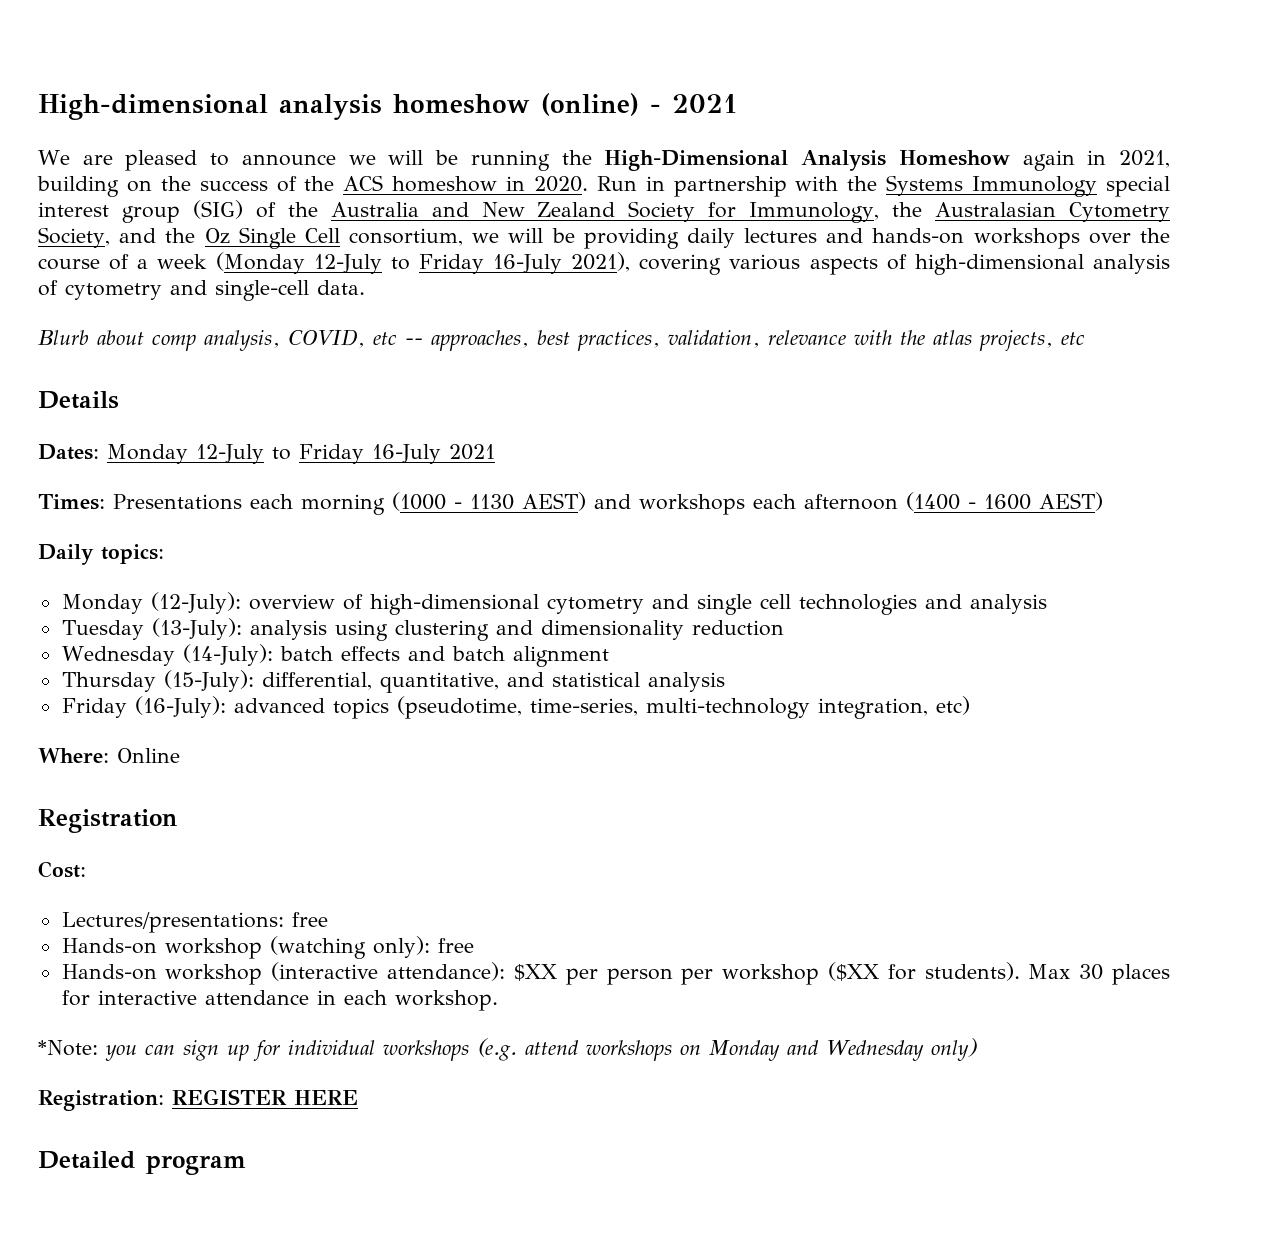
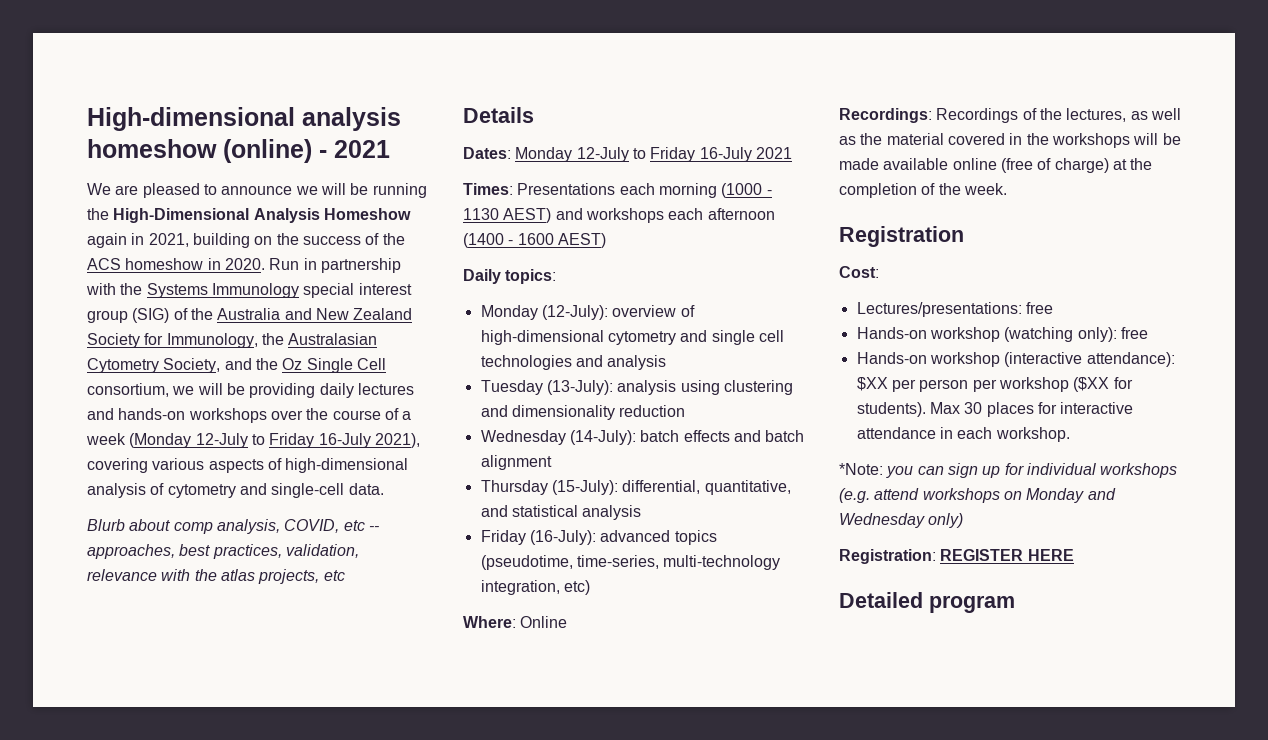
(180, 755) none -> [839,108,1181,123] [839,133,1181,148] [839,158,1153,173] [839,183,1007,198] // Recordings: Recordings of the lectures, as well as the material covered in the workshops will be made available online (free of charge) at the completion of the week.

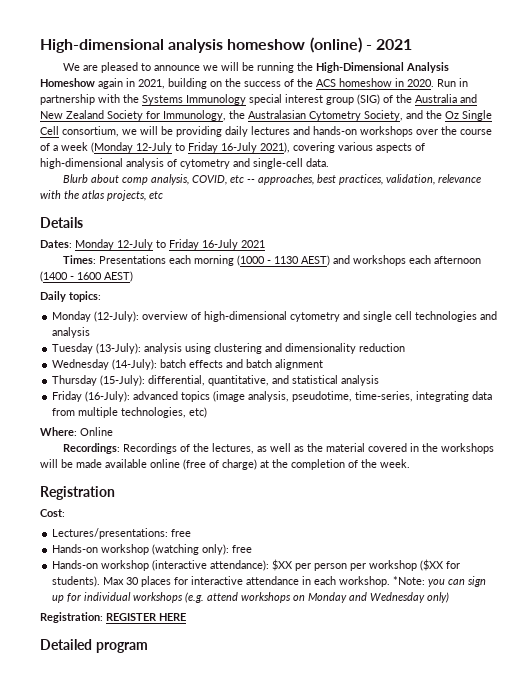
[480,555,781,570] [480,580,560,595] (pseudotime, time-series, multi-technology integration, -> [213,391,493,402] [52,407,187,418] (image analysis, pseudotime, time-series, integrating data from multiple technologies,
(1070, 434) // -> (391, 581) none

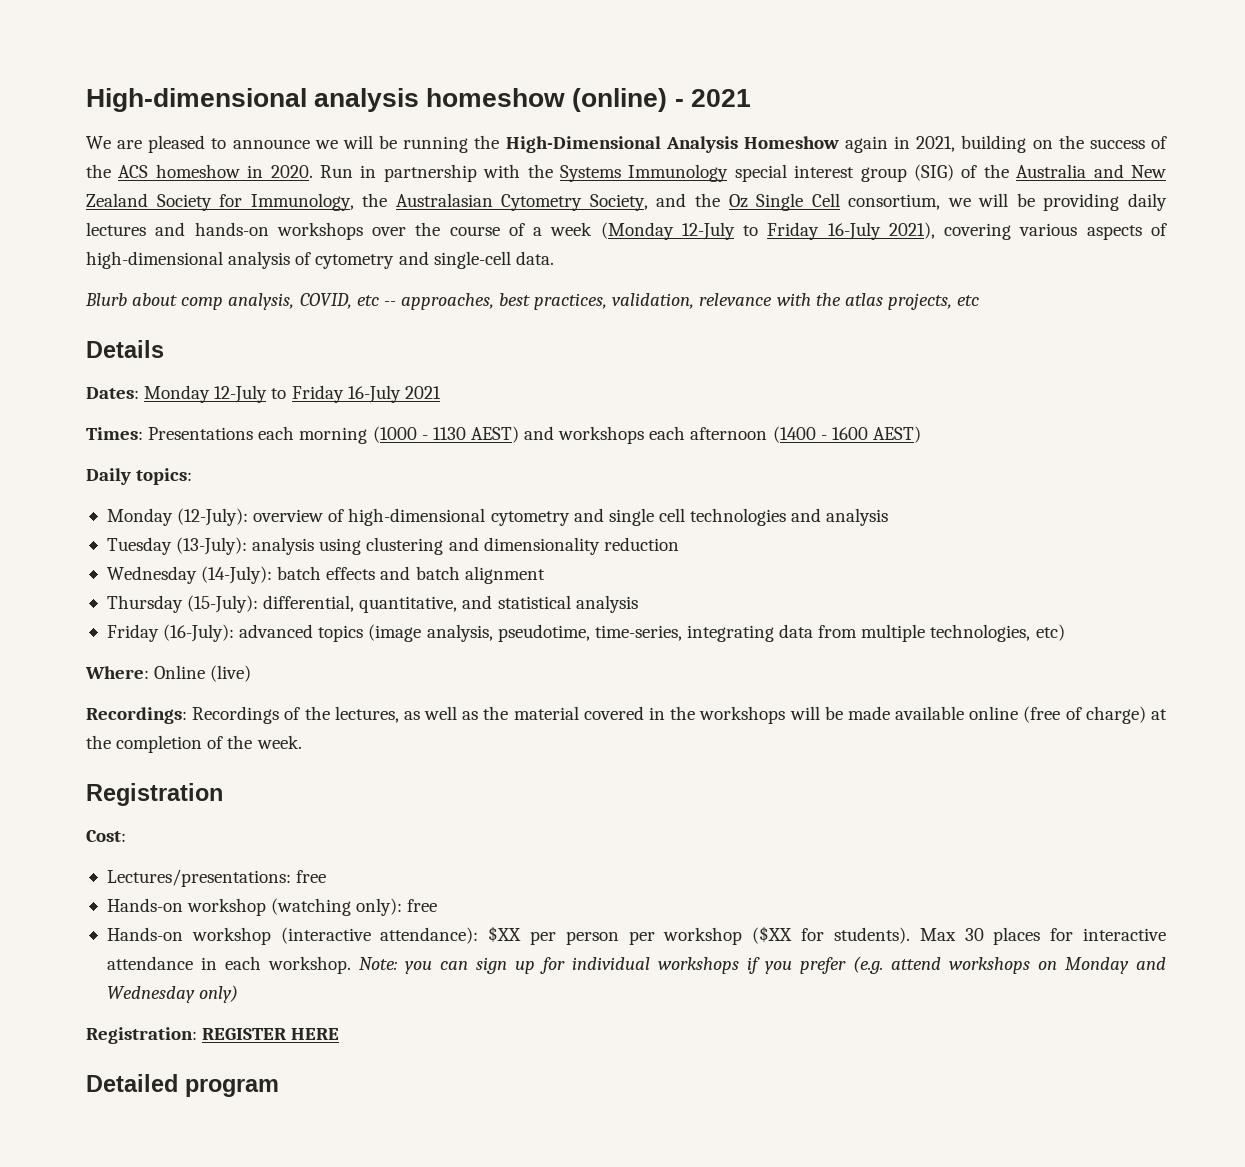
(113, 431) none -> [210,665,252,682] (live)
[393,576,426,585] *Note: -> [358,957,397,970] Note:
(184, 597) none -> [746,957,846,974] if you prefer

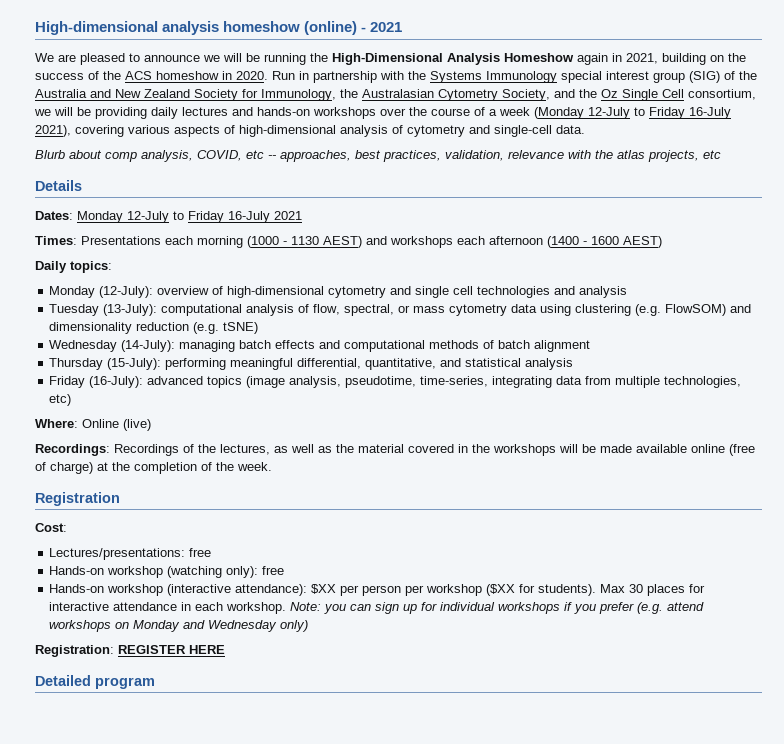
[252,537,444,555] analysis using clustering -> [161,304,727,316] computational analysis of flow, spectral, or mass cytometry data using clustering (e.g. FlowSOM)
(679, 544) none -> [193,322,259,334] (e.g. tSNE)
(273, 575) none -> [179,340,236,352] managing
(411, 573) none -> [344,340,495,352] computational methods of
(259, 604) none -> [165,358,294,370] performing meaningful

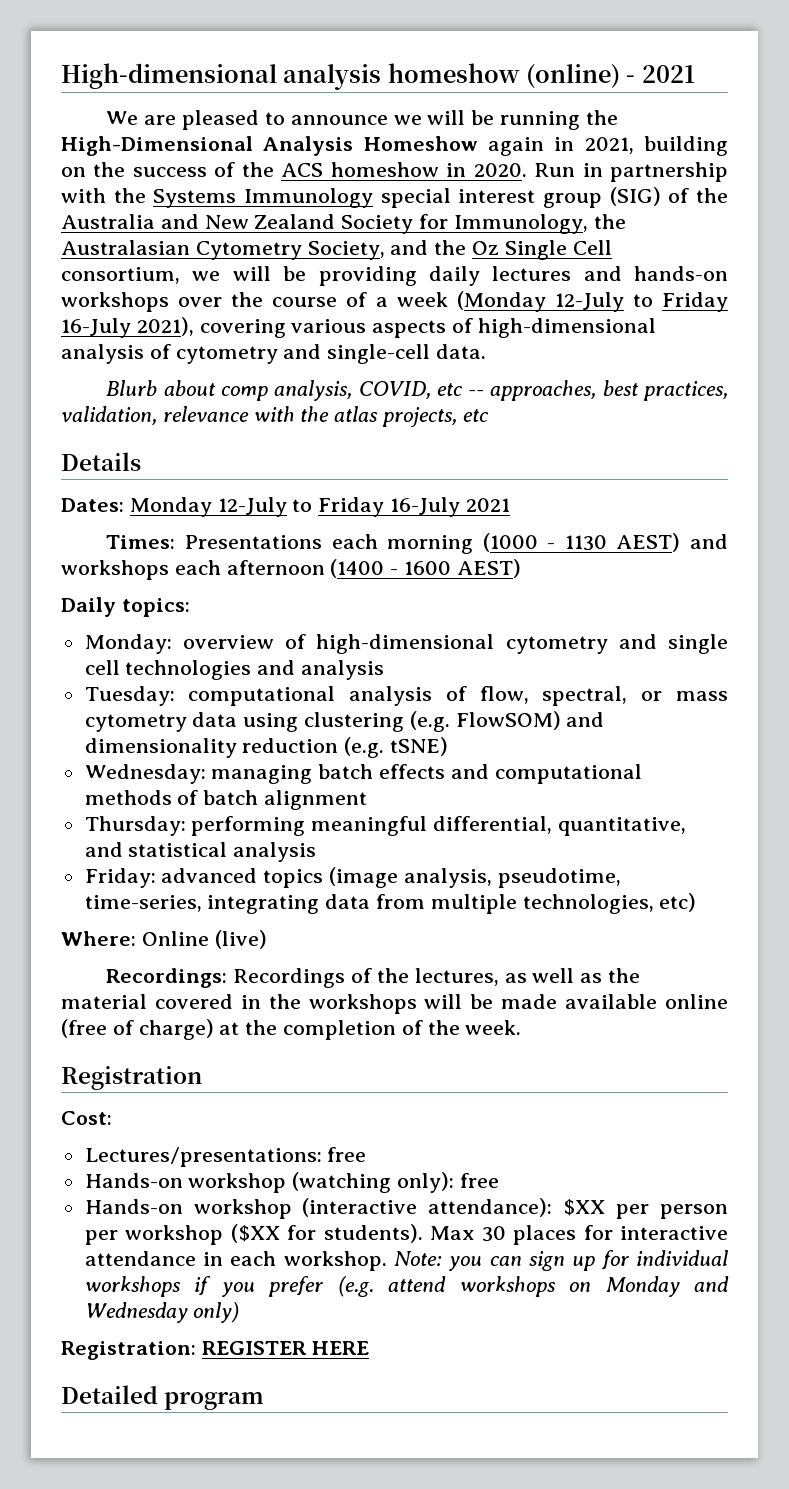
[49,286,154,298] Monday (12-July): -> [84,634,172,654] Monday:
[49,304,158,316] Tuesday (13-July): -> [84,686,175,706] Tuesday:
[49,340,176,352] Wednesday (14-July): -> [84,764,206,784] Wednesday:
[49,358,162,370] Thursday (15-July): -> [84,816,186,836] Thursday:
[49,376,144,388] Friday (16-July): -> [84,868,156,888] Friday:

